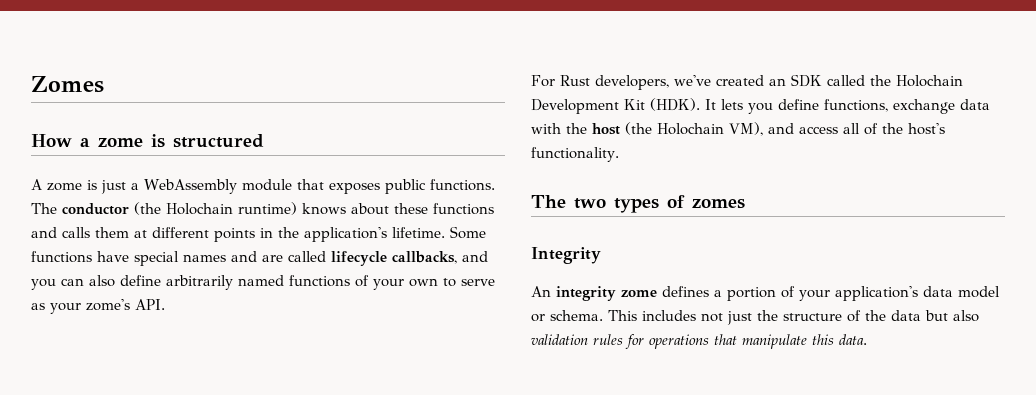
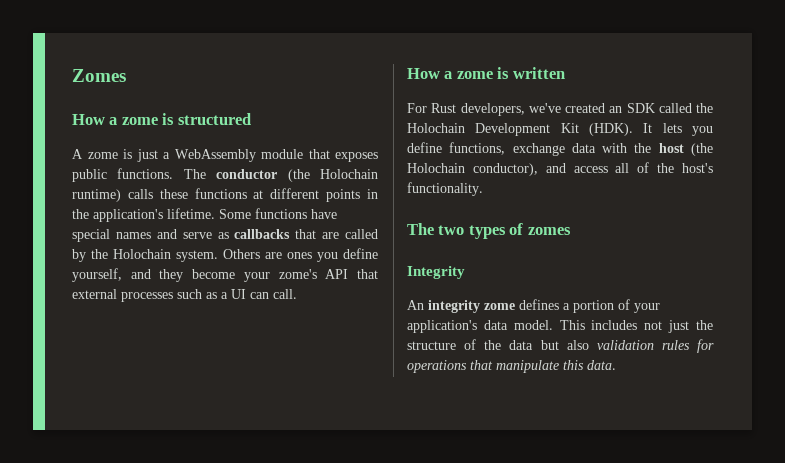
[302,203,494,215] [31,227,129,238] knows about these functions and calls them -> [127,188,247,199] calls these functions
[262,251,488,266] [31,275,495,290] [31,299,165,314] are called lifecycle callbacks, and you can also define arbitrarily named functions of your own to serve as your zome's API. -> [182,229,378,239] [72,248,378,262] [72,268,379,282] [72,289,297,302] [407,67,565,79] serve as callbacks that are called by the Holochain system. Others are ones you define yourself, and they become your zome's API that external processes such as a UI can call. // How a zome is written
[729,122,763,136] VM), -> [472,163,538,176] conductor),
[958,286,1000,298] [531,310,603,322] model or schema. -> [513,320,553,330] model.

